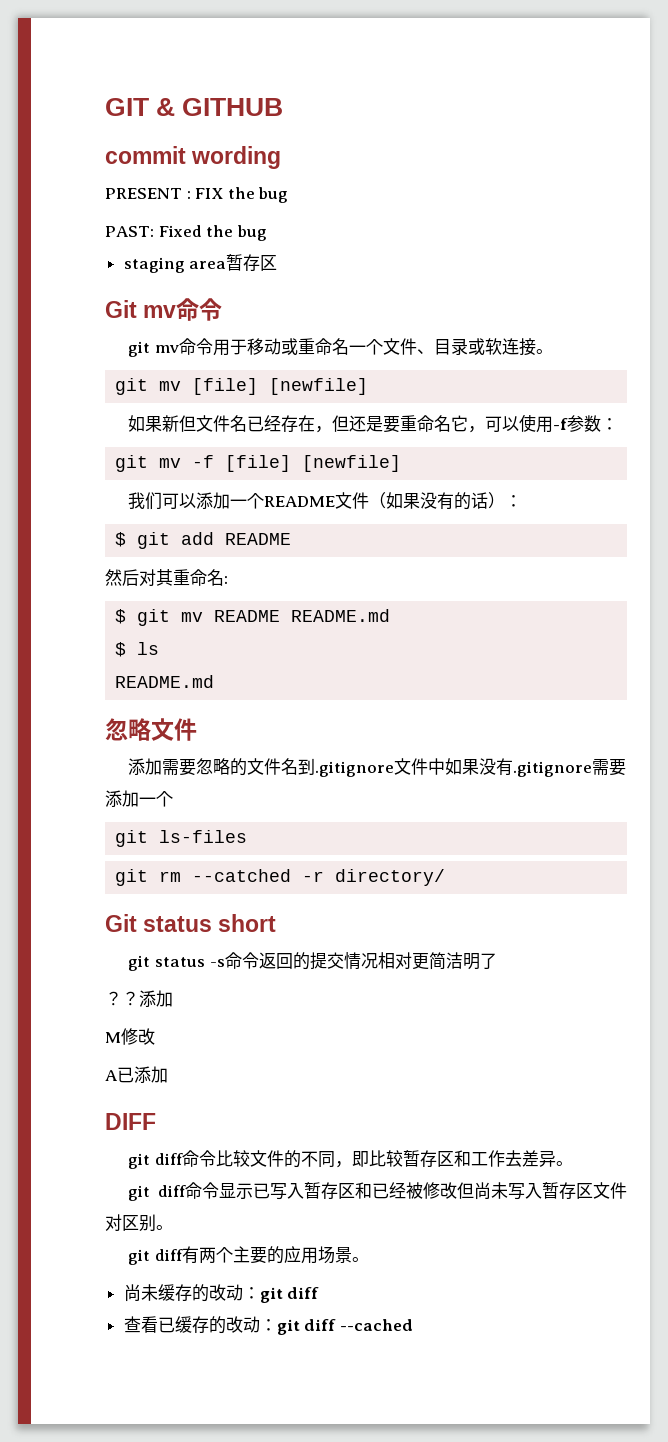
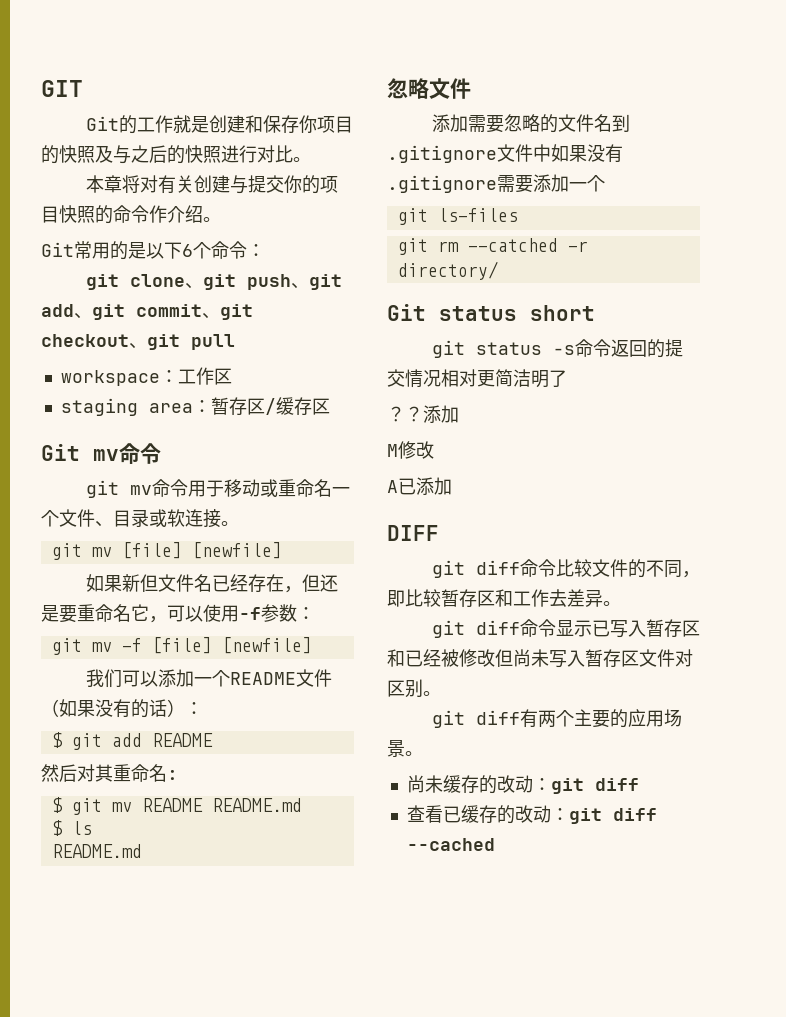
[156,98,284,116] [105,146,282,169] [105,187,289,203] [105,225,267,241] & GITHUB // commit wording // PRESENT : FIX the bug // PAST: Fixed the bug -> [85,115,353,134] [41,145,311,164] [85,175,338,194] [41,205,221,224] [41,241,265,260] [85,274,342,290] [41,304,253,320] [41,334,235,350] [60,367,232,386] // Git的工作就是创建和保存你项目的快照及与之后的快照进行对比。 // 本章将对有关创建与提交你的项目快照的命令作介绍。 // Git常用的是以下6个命令： // git clone、git push、git add、git commit、git checkout、git pull // workspace：工作区
[226,254,278,271] 暂存区 -> [192,397,330,415] ：暂存区/缓存区

